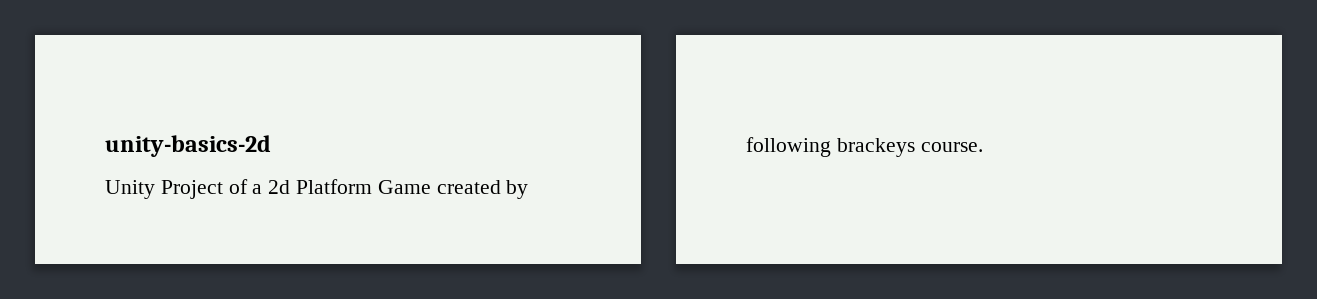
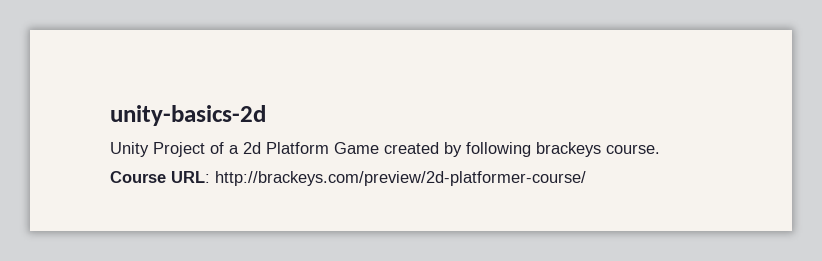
(983, 147) none -> [110,171,586,186] // Course URL: http://brackeys.com/preview/2d-platformer-course/

